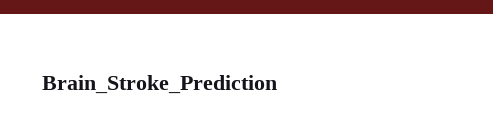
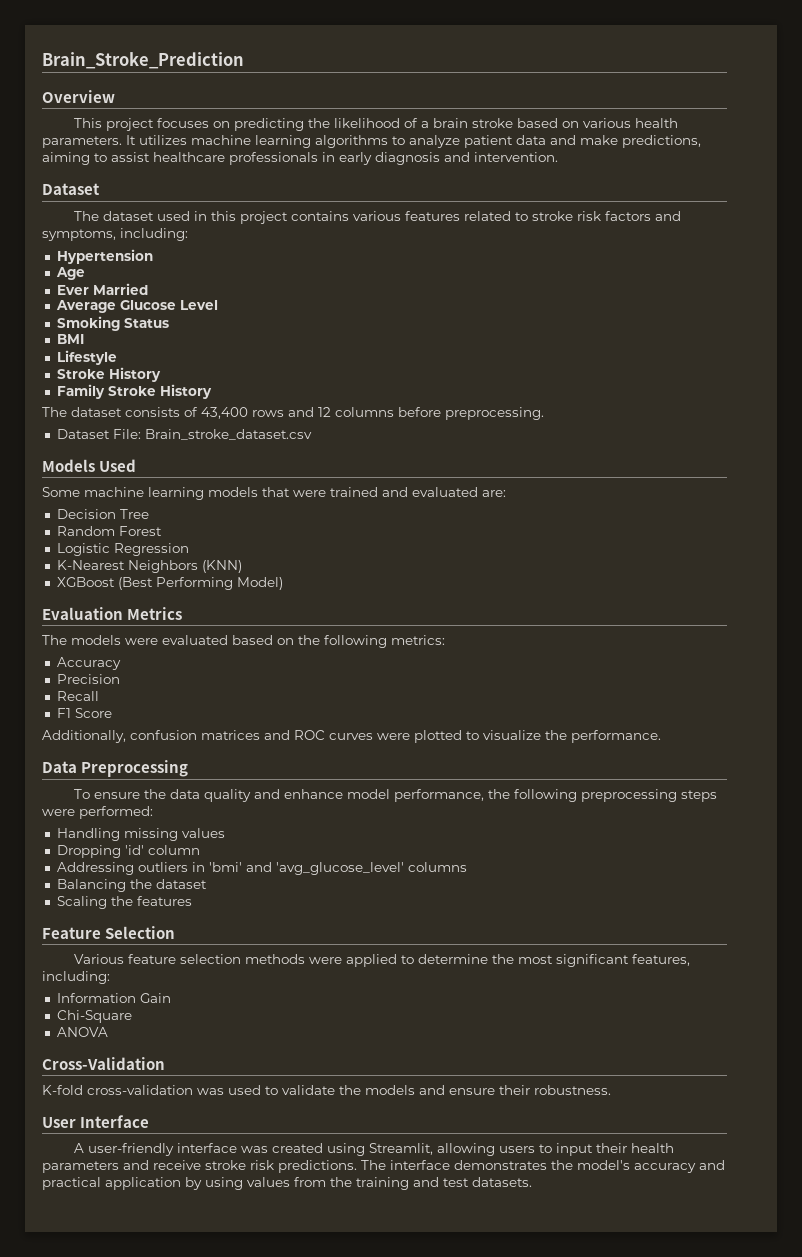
(277, 84) none -> [42,90,115,103] [73,118,678,131] [42,135,701,148] [42,152,558,165] [42,183,100,195] [73,211,681,224] [42,228,188,241] [56,249,153,264] [55,267,85,280] [56,283,148,295] [55,300,218,313] [56,316,169,331] [56,334,84,344] [56,350,117,365] [56,367,161,382] [56,384,212,399] [42,407,544,420] [56,429,312,440] [42,459,137,472] [42,487,506,500] [56,509,149,519] [56,526,162,536] [56,543,189,556] [56,560,242,573] [56,577,283,590] [42,607,183,620] [42,635,445,648] [56,657,121,670] [56,674,120,684] [56,691,99,701] [56,708,112,718] [42,730,661,743] [42,760,189,777] [73,789,717,802] [42,806,153,819] [56,828,225,841] [56,845,200,858] [56,862,467,875] [56,879,207,892] [56,896,192,909] [42,926,176,939] [73,954,690,967] [42,971,110,984] [56,993,171,1003] [56,1010,132,1023] [56,1027,108,1037] [42,1057,165,1070] [42,1085,611,1095] [42,1115,150,1128] [73,1143,674,1156] [42,1160,725,1173] [42,1177,532,1190] // Overview // This project focuses on predicting the likelihood of a brain stroke based on various health parameters. It utilizes machine learning algorithms to analyze patient data and make predictions, aiming to assist healthcare professionals in early diagnosis and intervention. // Dataset // The dataset used in this project contains various features related to stroke risk factors and symptoms, including: // Hypertension // Age // Ever Married // Average Glucose Level // Smoking Status // BMI // Lifestyle // Stroke History // Family Stroke History // The dataset consists of 43,400 rows and 12 columns before preprocessing. // Dataset File: Brain_stroke_dataset.csv // Models Used // Some machine learning models that were trained and evaluated are: // Decision Tree // Random Forest // Logistic Regression // K-Nearest Neighbors (KNN) // XGBoost (Best Performing Model) // Evaluation Metrics // The models were evaluated based on the following metrics: // Accuracy // Precision // Recall // F1 Score // Additionally, confusion matrices and ROC curves were plotted to visualize the performance. // Data Preprocessing // To ensure the data quality and enhance model performance, the following preprocessing steps were performed: // Handling missing values // Dropping 'id' column // Addressing outliers in 'bmi' and 'avg_glucose_level' columns // Balancing the dataset // Scaling the features // Feature Selection // Various feature selection methods were applied to determine the most significant features, including: // Information Gain // Chi-Square // ANOVA // Cross-Validation // K-fold cross-validation was used to validate the models and ensure their robustness. // User Interface // A user-friendly interface was created using Streamlit, allowing users to input their health parameters and receive stroke risk predictions. The interface demonstrates the model's accuracy and practical application by using values from the training and test datasets.

